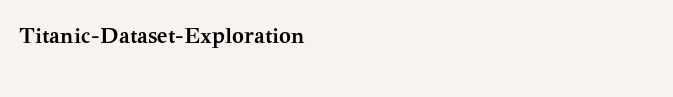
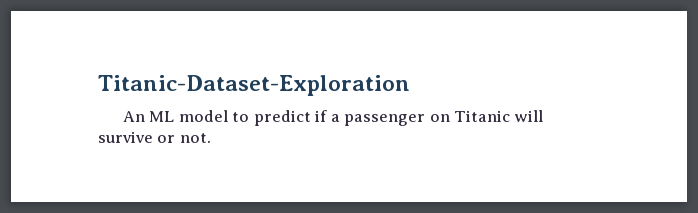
(305, 38) none -> [122,110,544,126] [98,131,211,143] // An ML model to predict if a passenger on Titanic will survive or not.

